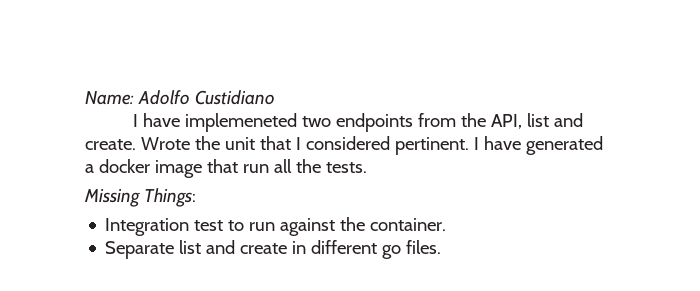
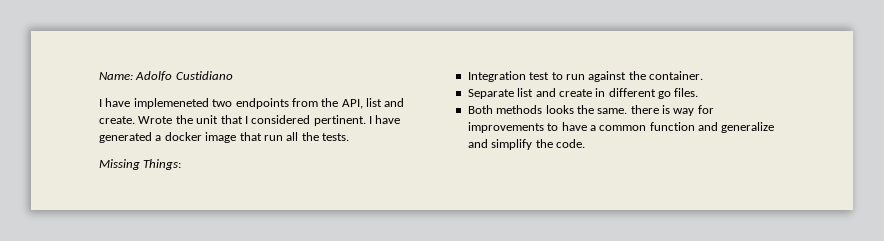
(442, 247) none -> [467,105,714,116] [467,122,775,133] [467,139,585,150] // Both methods looks the same. there is way for improvements to have a common function and generalize and simplify the code.

